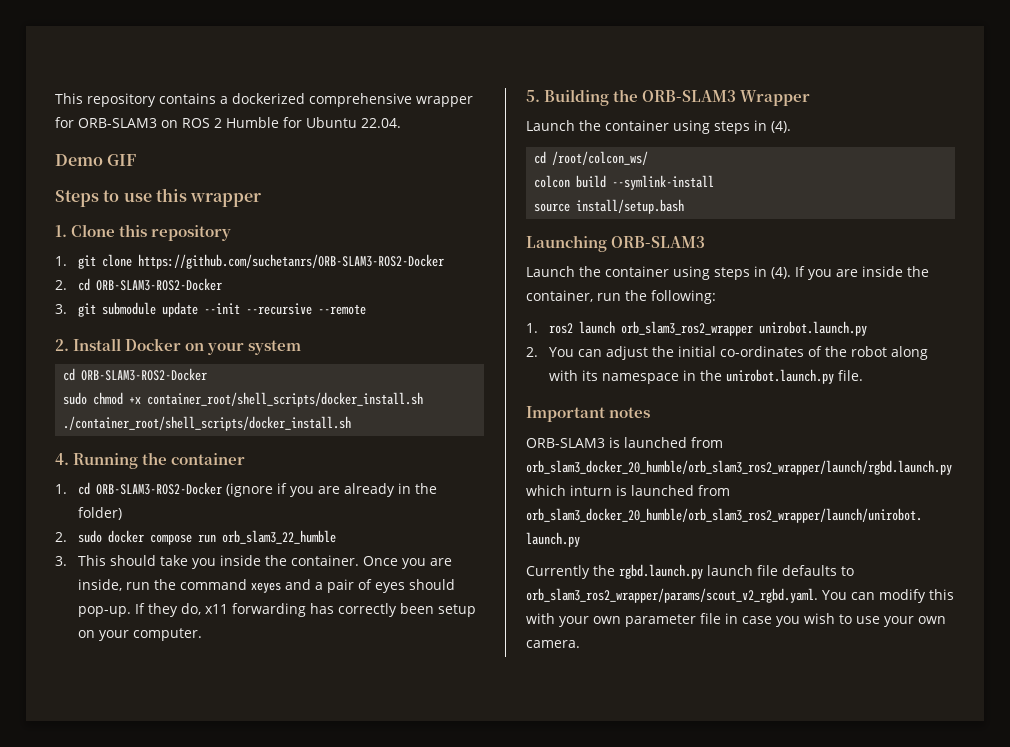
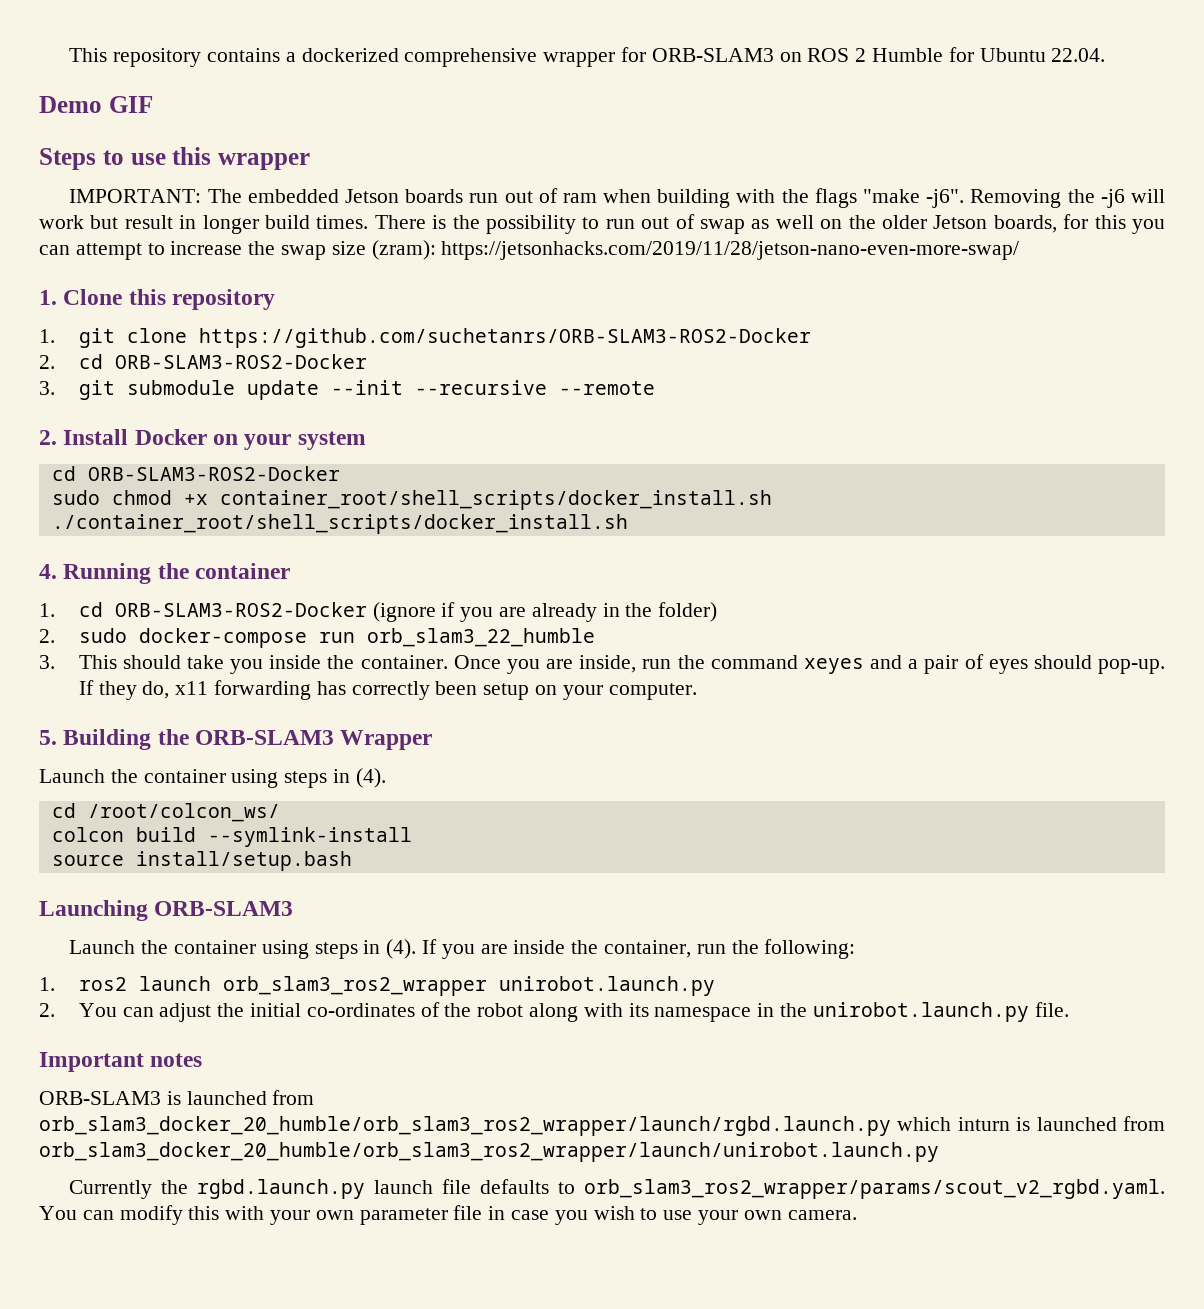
(262, 200) none -> [69,188,1165,208] [39,214,1165,234] [39,240,1020,260] // IMPORTANT: The embedded Jetson boards run out of ram when building with the flags "make -j6". Removing the -j6 will work but result in longer build times. There is the possibility to run out of swap as well on the older Jetson boards, for this you can attempt to increase the swap size (zram): https://jetsonhacks.com/2019/11/28/jetson-nano-even-more-swap/
[107,530,192,545] docker compose -> [138,628,307,648] docker-compose

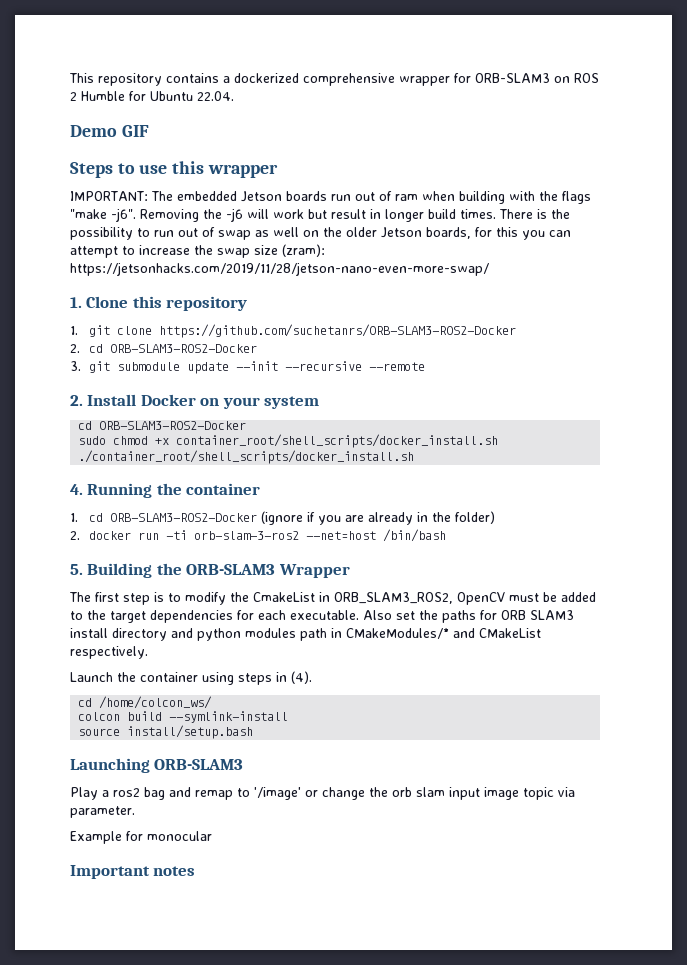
[78,628,595,648] [39,654,1166,674] [78,680,697,700] sudo docker-compose run orb_slam3_22_humble // 3. This should take you inside the container. Once you are inside, run the command xeyes and a pair of eyes should pop-up. If they do, x11 forwarding has correctly been setup on your computer. -> [88,529,446,542] docker run -ti orb-slam-3-ros2 --net=host /bin/bash
(433, 740) none -> [69,592,596,605] [70,610,574,623] [70,628,541,641] [70,646,148,659] // The first step is to modify the CmakeList in ORB_SLAM3_ROS2, OpenCV must be added to the target dependencies for each executable. Also set the paths for ORB SLAM3 install directory and python modules path in CMakeModules/* and CMakeList respectively.
[87,803,280,822] /root/colcon_ws/ -> [99,696,213,709] /home/colcon_ws/
[69,939,856,959] [39,976,715,996] [39,1002,1069,1022] [39,1052,203,1072] [39,1090,315,1105] [39,1116,1165,1136] [39,1142,939,1162] [69,1179,1165,1199] [39,1205,857,1225] Launch the container using steps in (4). If you are inside the container, run the following: // 1. ros2 launch orb_slam3_ros2_wrapper unirobot.launch.py // 2. You can adjust the initial co-ordinates of the robot along with its namespace in the unirobot.launch.py file. // Important notes // ORB-SLAM3 is launched from orb_slam3_docker_20_humble/orb_slam3_ros2_wrapper/launch/rgbd.launch.py which inturn is launched from orb_slam3_docker_20_humble/orb_slam3_ros2_wrapper/launch/unirobot.launch.py // Currently the rgbd.launch.py launch file defaults to orb_slam3_ros2_wrapper/params/scout_v2_rgbd.yaml. You can modify this with your own parameter file in case you wish to use your own camera. -> [70,787,575,800] [70,806,135,818] [70,831,212,844] [70,865,196,879] Play a ros2 bag and remap to '/image' or change the orb slam input image topic via parameter. // Example for monocular // Important notes

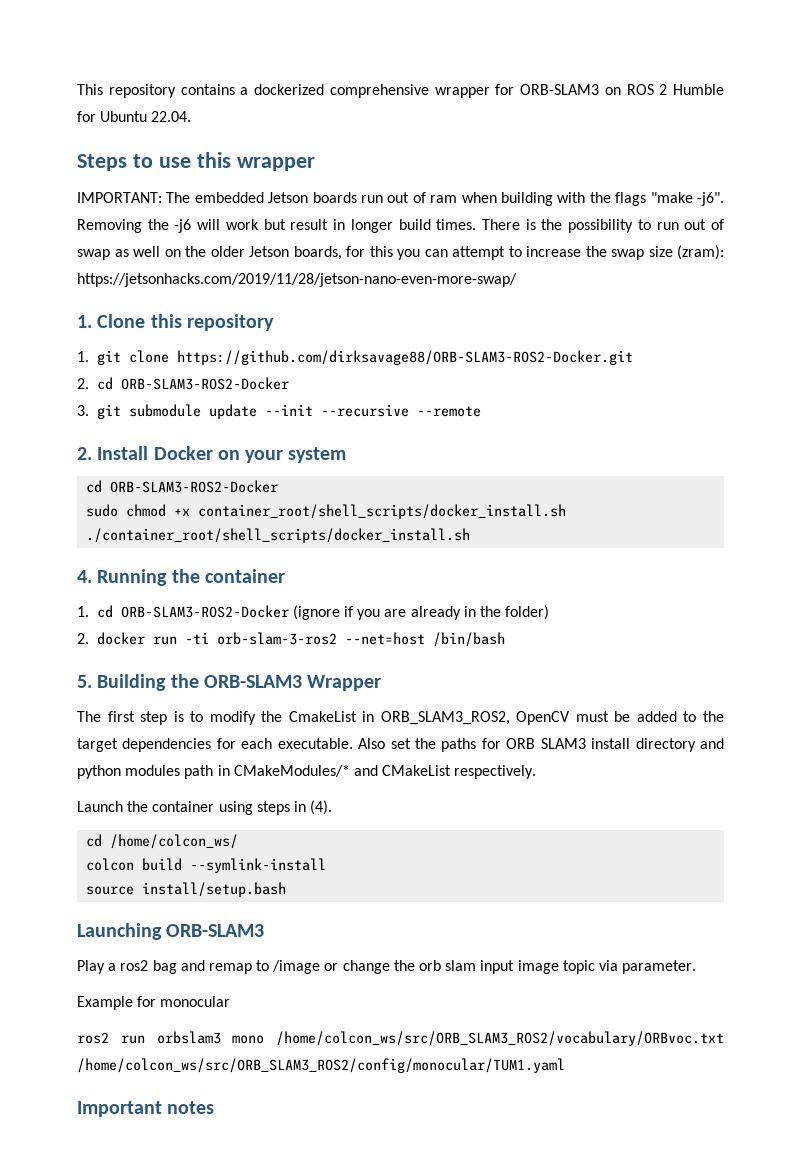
[70,125,149,137] // Demo GIF -> (192, 116) none
[158,324,516,338] https://github.com/suchetanrs/ORB-SLAM3-ROS2-Docker -> [176,350,633,365] https://github.com/dirksavage88/ORB-SLAM3-ROS2-Docker.git
[254,787,301,800] '/image' -> [272,960,321,974] /image
(212, 836) none -> [77,1031,724,1046] [77,1058,565,1073] // ros2 run orbslam3 mono /home/colcon_ws/src/ORB_SLAM3_ROS2/vocabulary/ORBvoc.txt /home/colcon_ws/src/ORB_SLAM3_ROS2/config/monocular/TUM1.yaml

